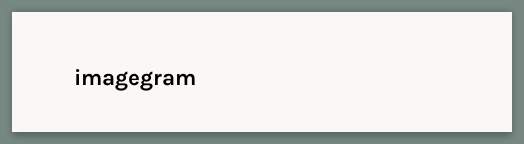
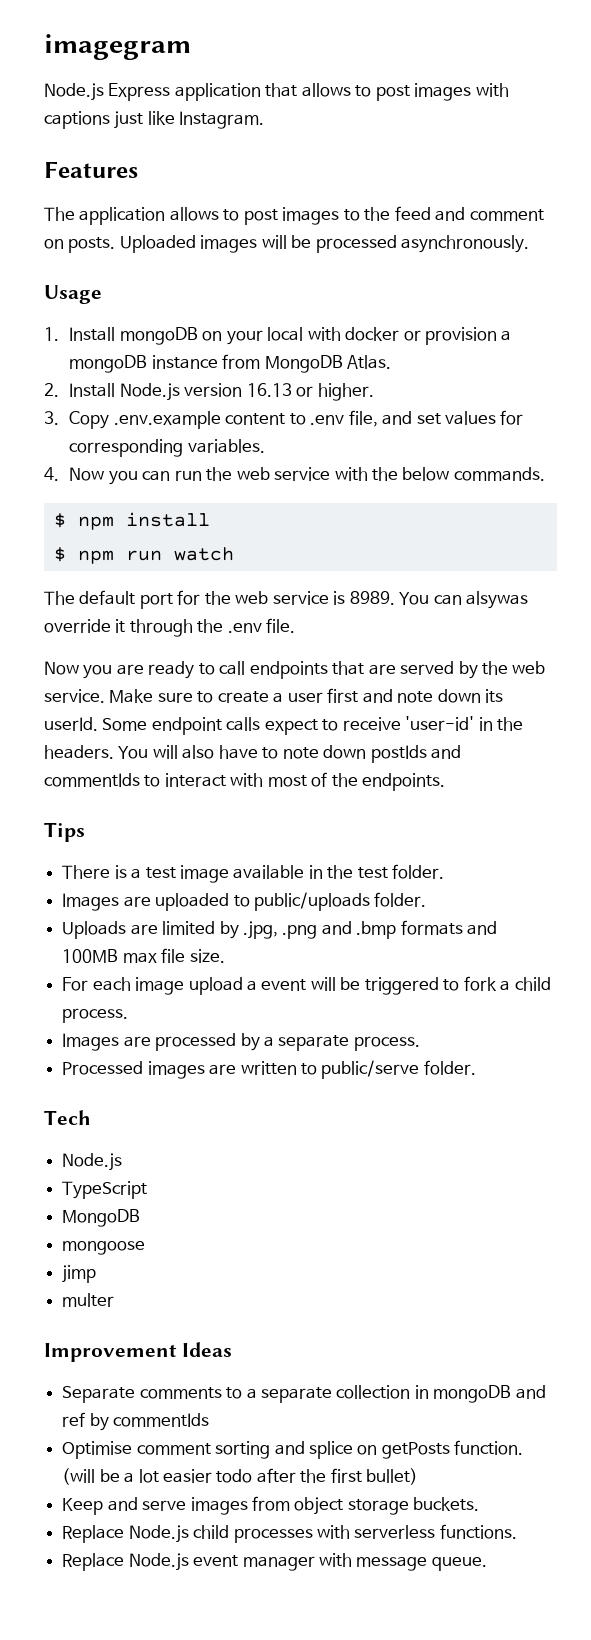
(196, 80) none -> [44,83,509,101] [44,111,265,129] [44,161,138,178] [44,206,544,225] [44,235,530,253] [44,285,102,304] [44,327,512,345] [69,354,392,373] [44,383,374,401] [44,410,524,429] [69,439,265,457] [44,467,545,485] [53,512,210,530] [53,547,234,564] [44,590,528,609] [44,618,296,637] [44,661,546,679] [44,688,503,703] [44,716,524,735] [44,745,462,763] [44,772,446,791] [44,822,85,842] [62,864,445,883] [62,892,427,911] [62,920,498,939] [62,948,225,963] [62,976,551,995] [62,1008,129,1023] [62,1033,420,1051] [62,1060,476,1079] [44,1110,91,1125] [62,1153,123,1171] [62,1181,148,1199] [62,1209,141,1227] [62,1241,146,1255] [62,1265,97,1283] [62,1293,115,1307] [44,1342,232,1362] [62,1385,546,1403] [62,1412,210,1431] [62,1440,524,1459] [62,1468,419,1485] [62,1496,480,1515] [62,1524,517,1543] [62,1553,487,1571] // Node.js Express application that allows to post images with captions just like Instagram. // Features // The application allows to post images to the feed and comment on posts. Uploaded images will be processed asynchronously. // Usage // 1. Install mongoDB on your local with docker or provision a mongoDB instance from MongoDB Atlas. // 2. Install Node.js version 16.13 or higher. // 3. Copy .env.example content to .env file, and set values for corresponding variables. // 4. Now you can run the web service with the below commands. // $ npm install // $ npm run watch // The default port for the web service is 8989. You can alsywas override it through the .env file. // Now you are ready to call endpoints that are served by the web service. Make sure to create a user first and note down its userId. Some endpoint calls expect to receive 'user-id' in the headers. You will also have to note down postIds and commentIds to interact with most of the endpoints. // Tips // There is a test image available in the test folder. // Images are uploaded to public/uploads folder. // Uploads are limited by .jpg, .png and .bmp formats and 100MB max file size. // For each image upload a event will be triggered to fork a child process. // Images are processed by a separate process. // Processed images are written to public/serve folder. // Tech // Node.js // TypeScript // MongoDB // mongoose // jimp // multer // Improvement Ideas // Separate comments to a separate collection in mongoDB and ref by commentIds // Optimise comment sorting and splice on getPosts function. (will be a lot easier todo after the first bullet) // Keep and serve images from object storage buckets. // Replace Node.js child processes with serverless functions. // Replace Node.js event manager with message queue.

